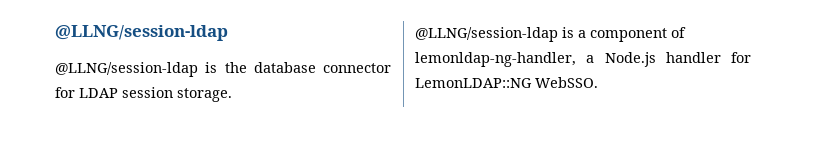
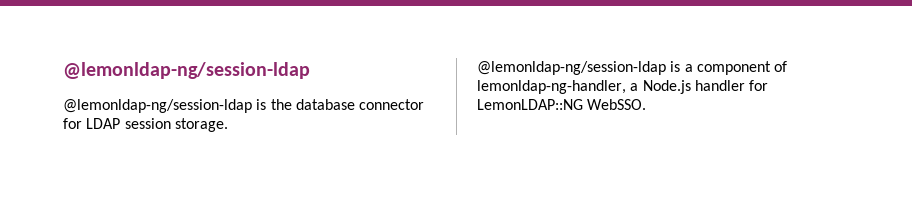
[55,25,228,41] [55,62,198,77] @LLNG/session-ldap // @LLNG/session-ldap -> [63,62,310,79] [63,99,252,113] @lemonldap-ng/session-ldap // @lemonldap-ng/session-ldap
[415,27,558,42] @LLNG/session-ldap -> [477,61,666,75] @lemonldap-ng/session-ldap

